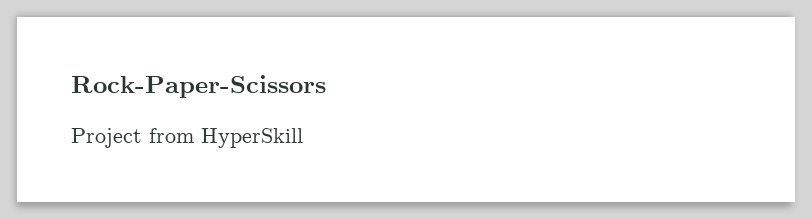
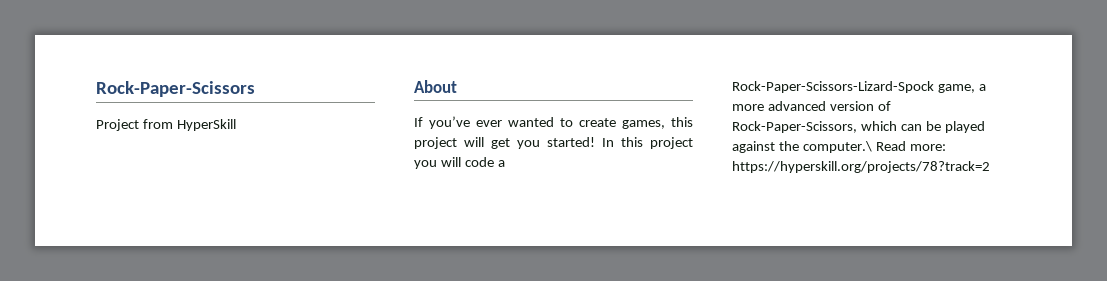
(303, 138) none -> [414,80,457,93] [414,116,693,129] [414,137,693,149] [414,157,505,169] [732,81,986,93] [732,101,891,111] [732,121,985,133] [732,141,946,153] [732,161,990,173] // About // If you’ve ever wanted to create games, this project will get you started! In this project you will code a Rock-Paper-Scissors-Lizard-Spock game, a more advanced version of Rock-Paper-Scissors, which can be played against the computer.\ Read more: https://hyperskill.org/projects/78?track=2

